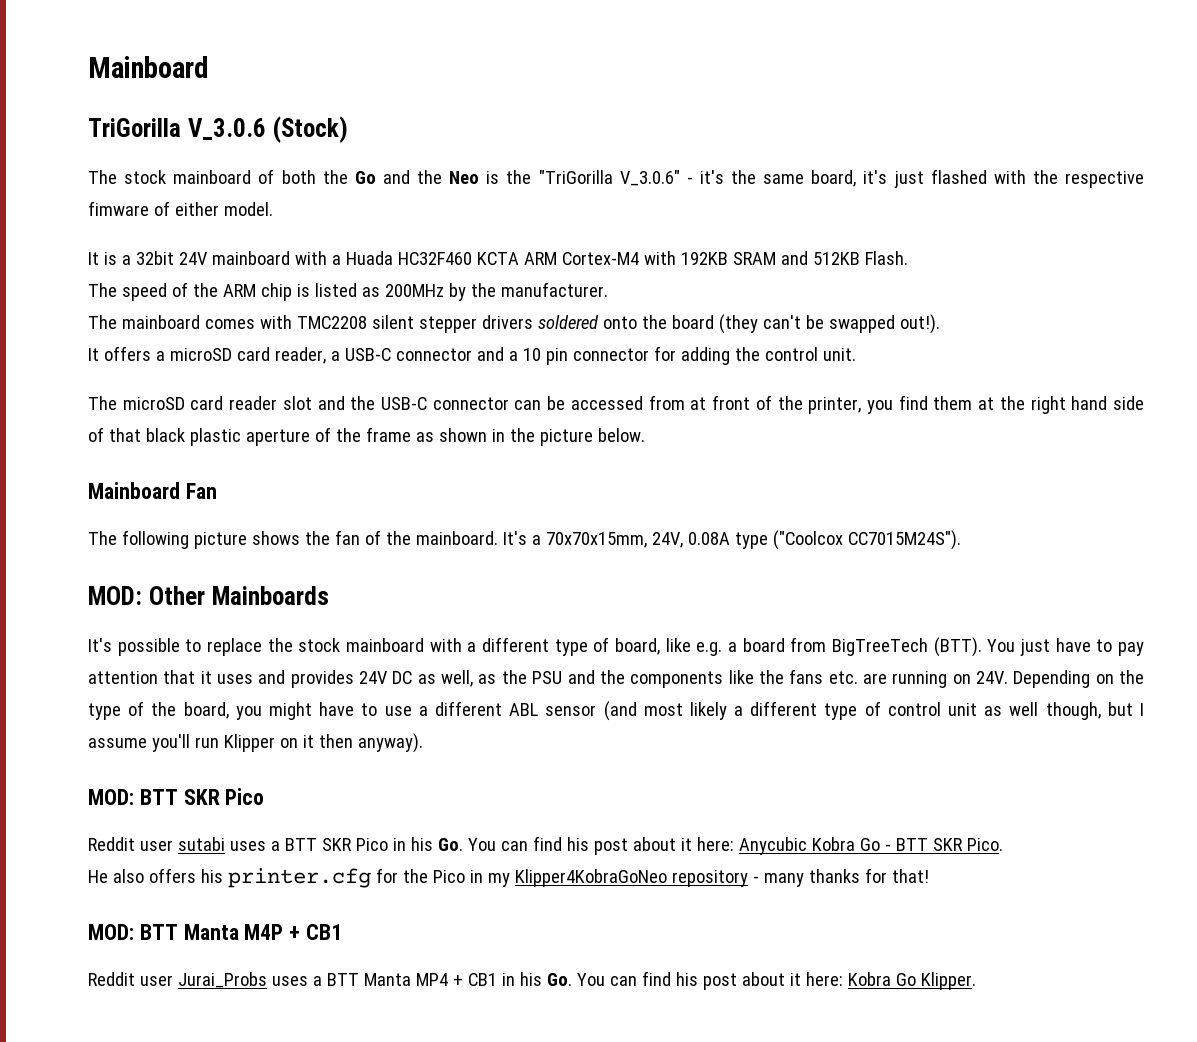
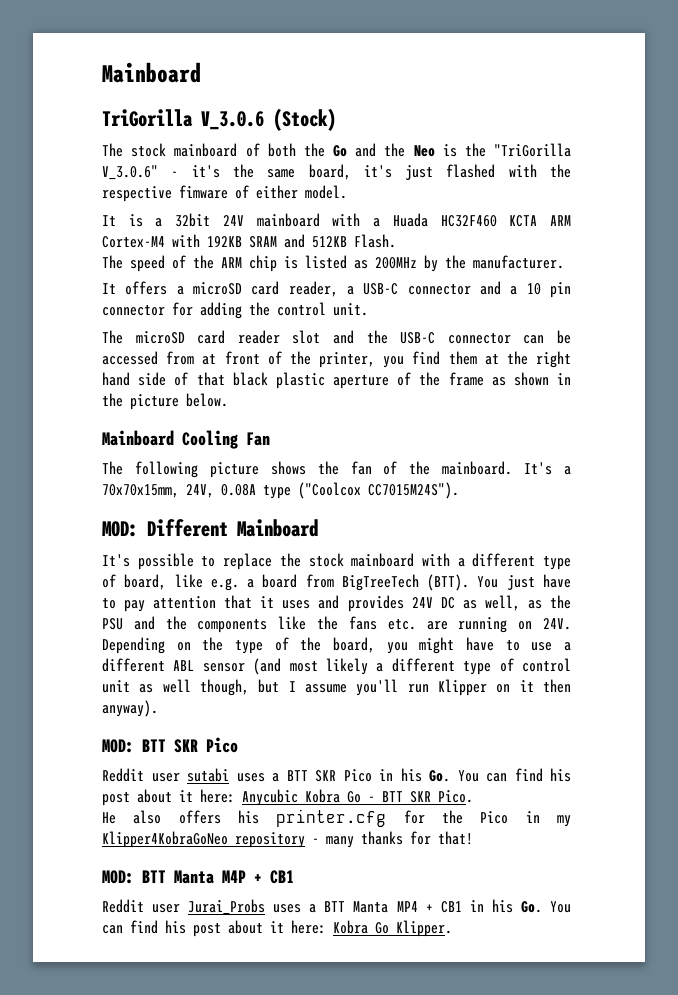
[88,314,940,334] // The mainboard comes with TMC2208 silent stepper drivers soldered onto the board (they can't be swapped out!). -> (564, 262) none
(180, 490) none -> [182,430,238,449] Cooling
[148,586,329,605] Other Mainboards -> [147,519,318,537] Different Mainboard

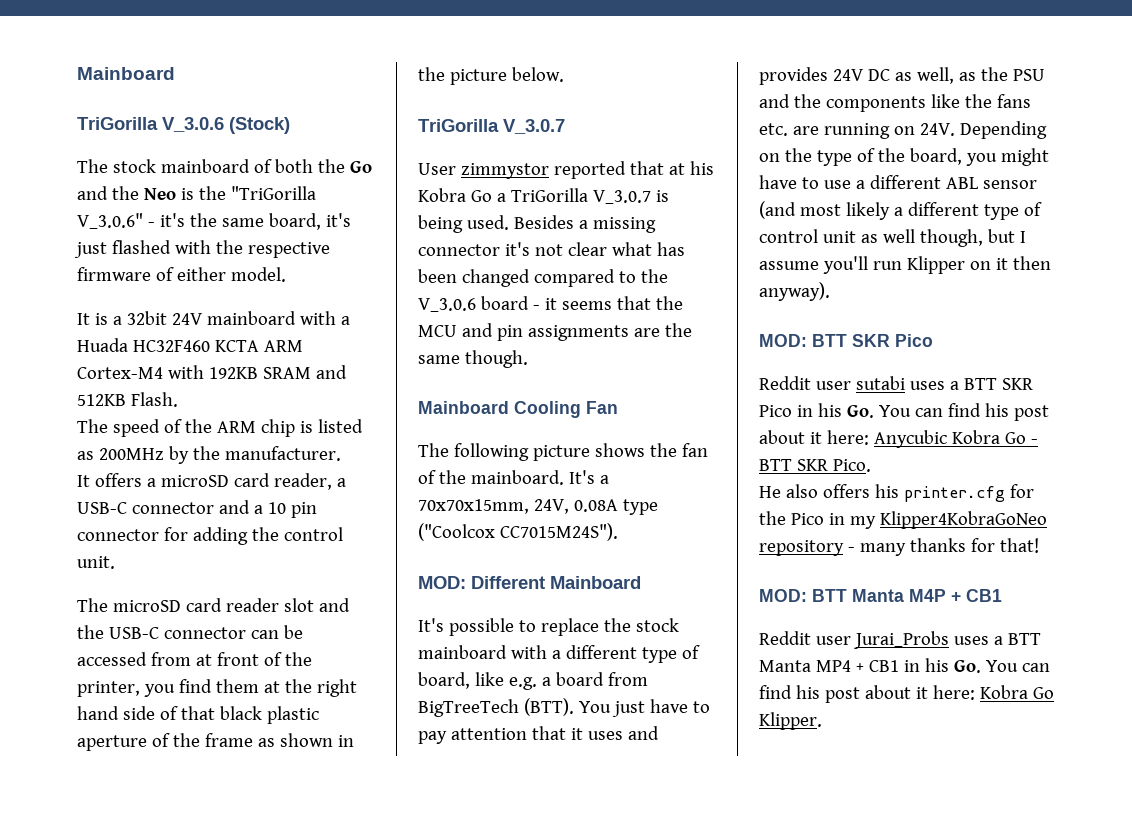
[179,185,228,199] fimware -> [77,267,151,281] firmware
(228, 400) none -> [418,119,565,134] [418,161,714,179] [418,188,669,204] [418,215,656,233] [418,242,685,256] [418,269,668,287] [418,296,683,312] [418,323,692,341] [418,350,528,368] // TriGorilla V_3.0.7 // User zimmystor reported that at his Kobra Go a TriGorilla V_3.0.7 is being used. Besides a missing connector it's not clear what has been changed compared to the V_3.0.6 board - it seems that the MCU and pin assignments are the same though.

